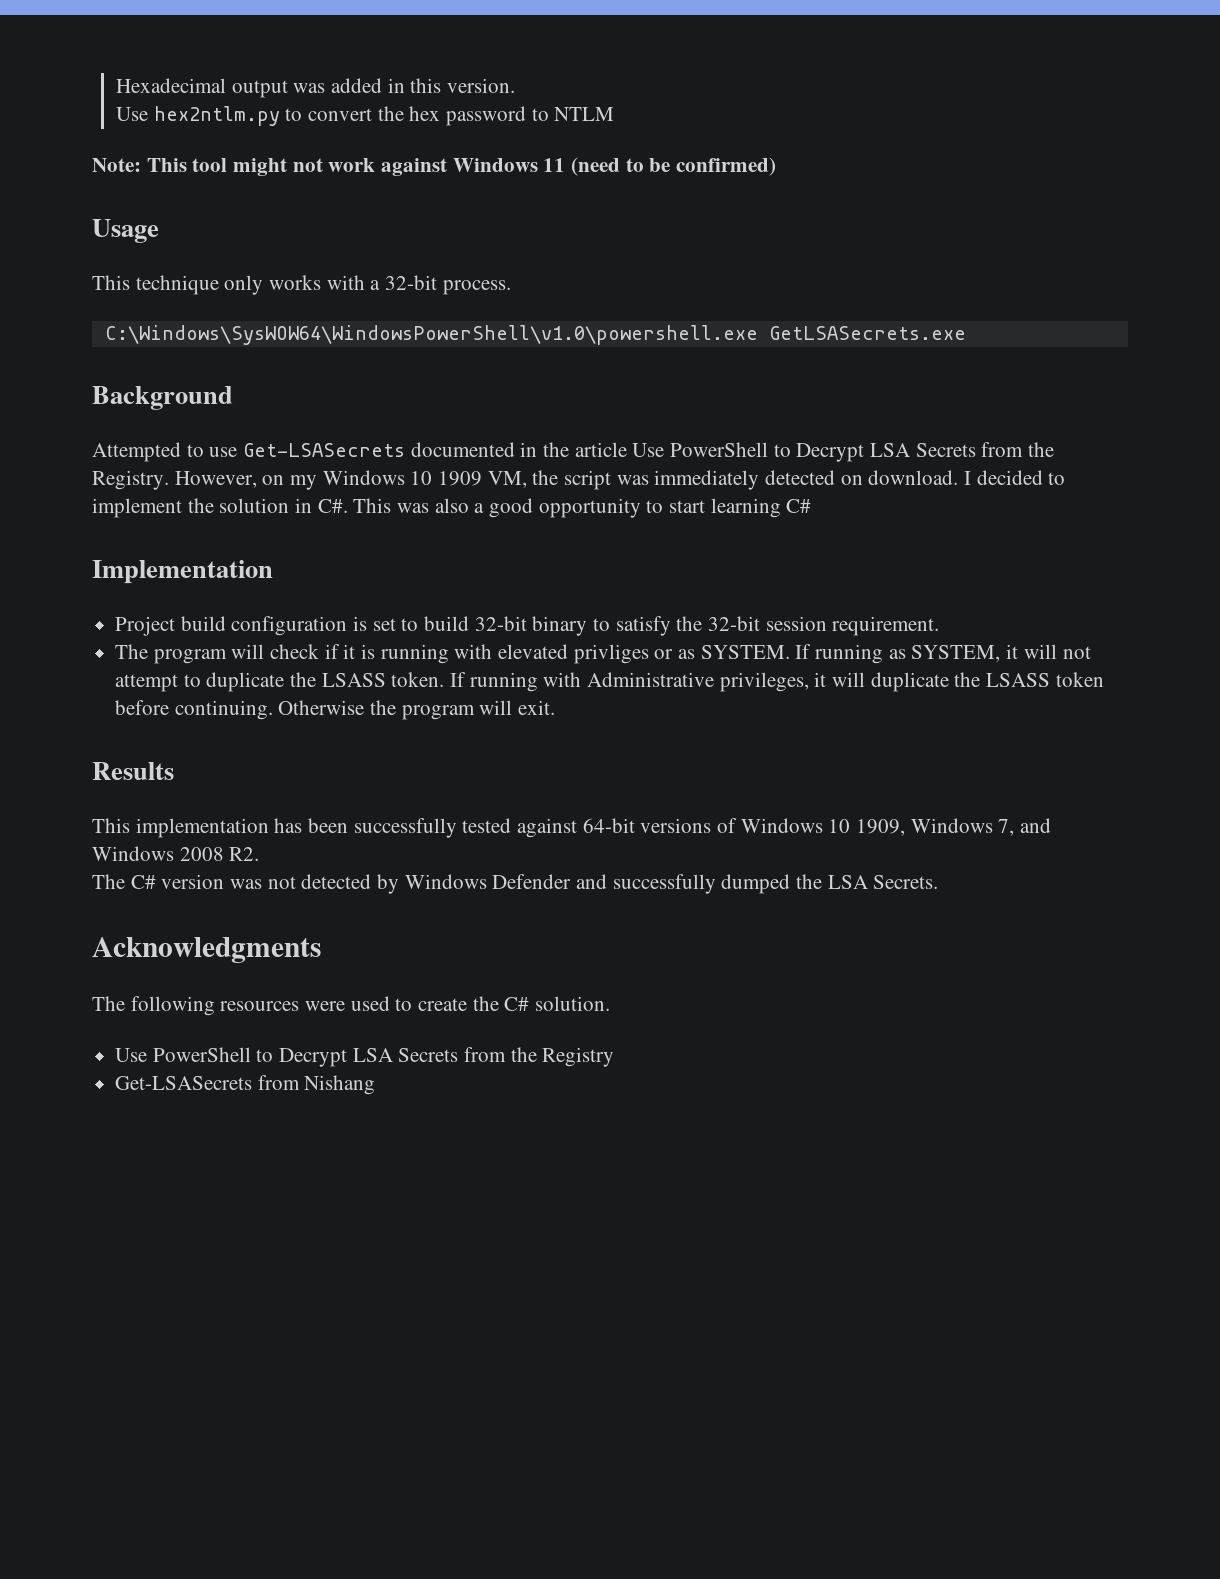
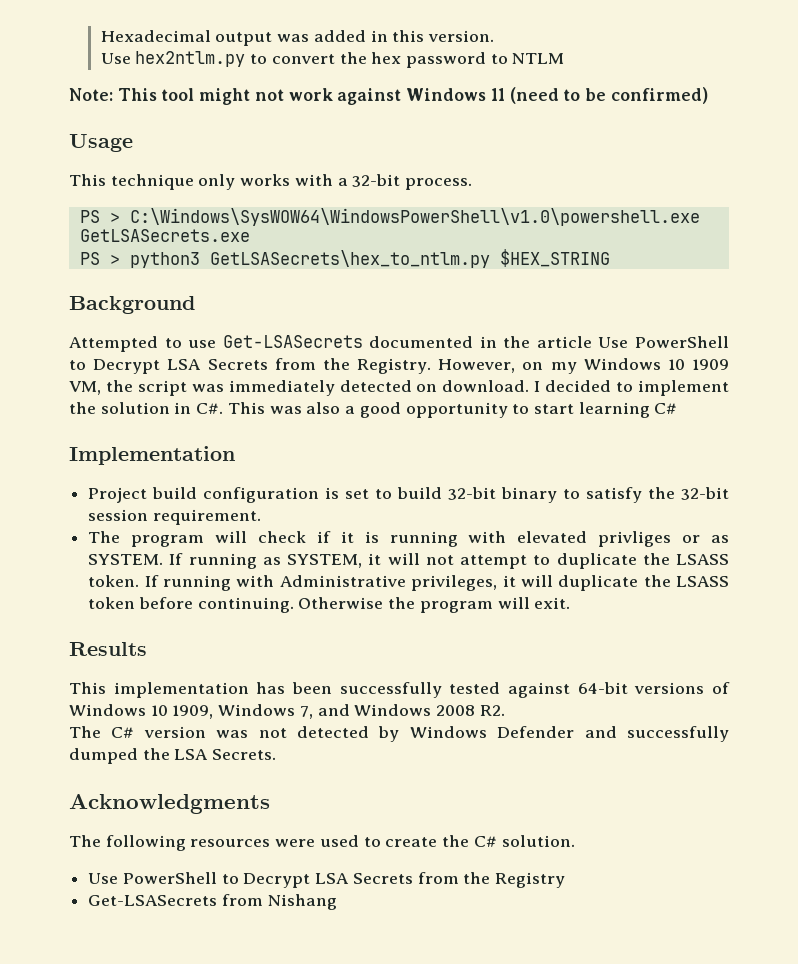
(511, 287) none -> [79,210,120,223] PS >
(966, 333) none -> [79,249,610,268] // PS > python3 GetLSASecrets\hex_to_ntlm.py $HEX_STRING

